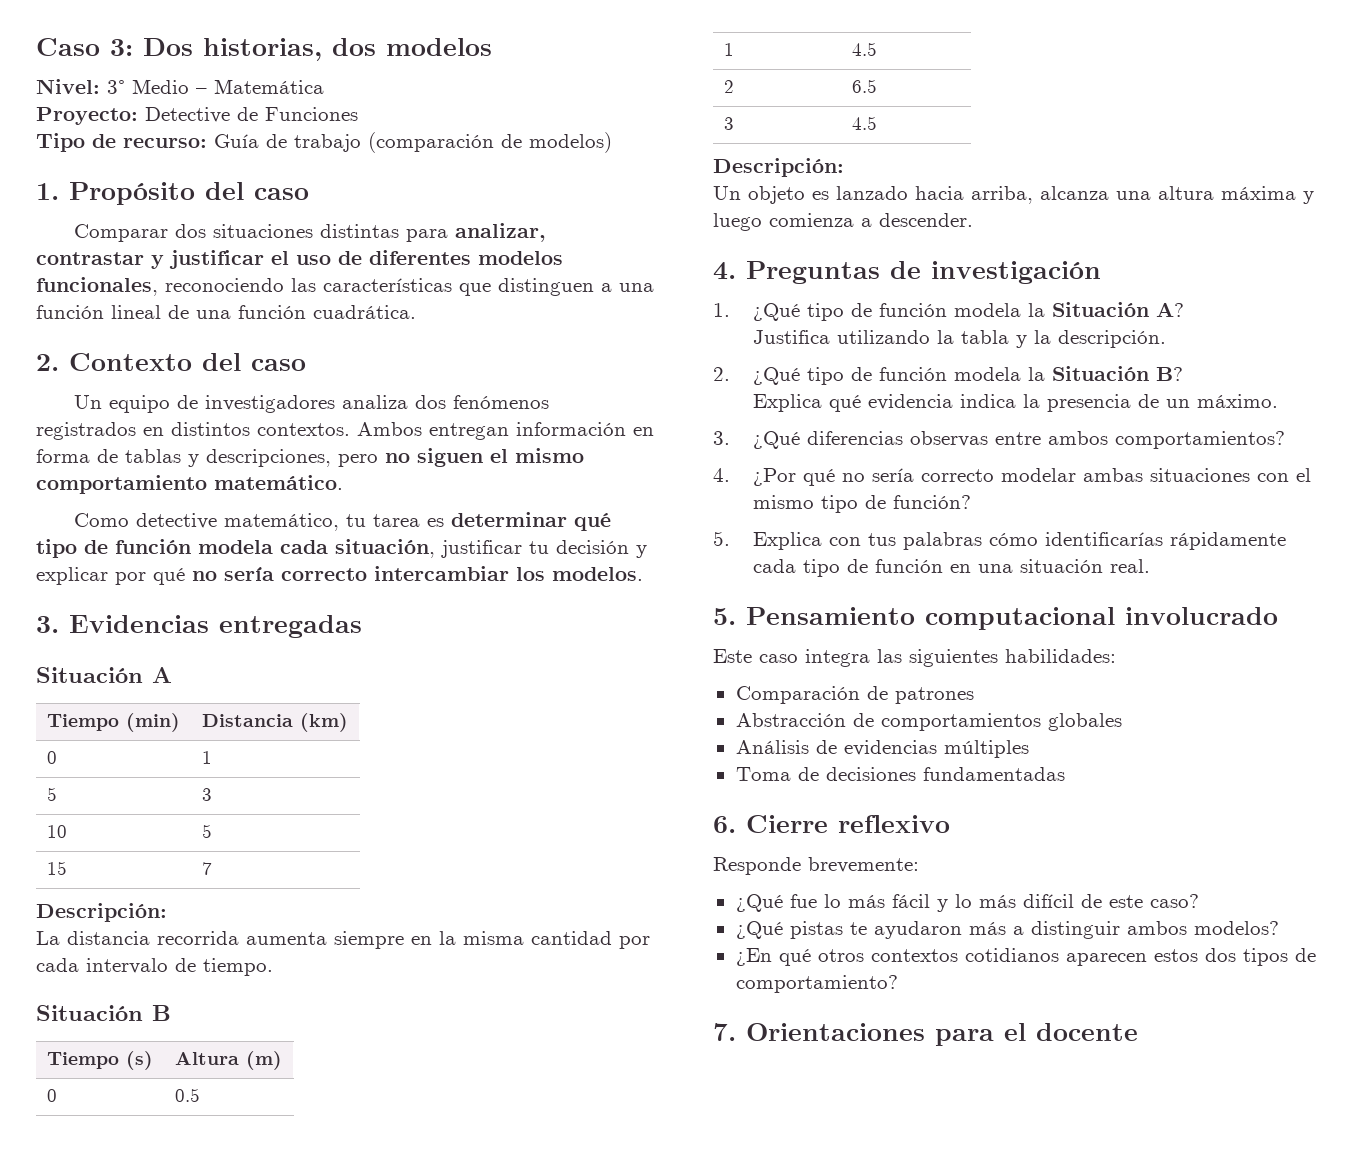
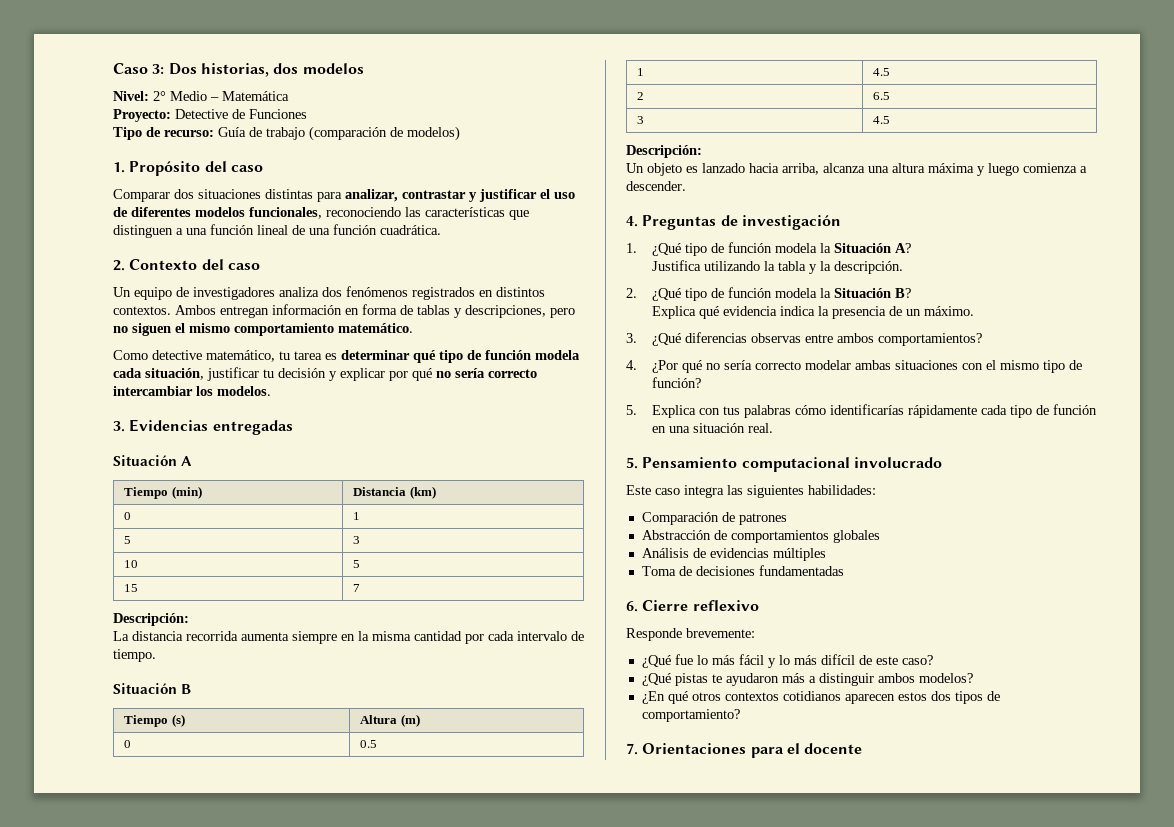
[107,80,125,94] 3° -> [153,91,166,101] 2°

